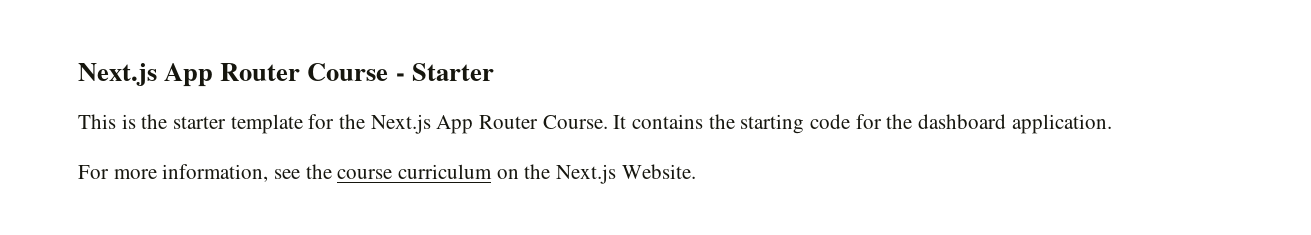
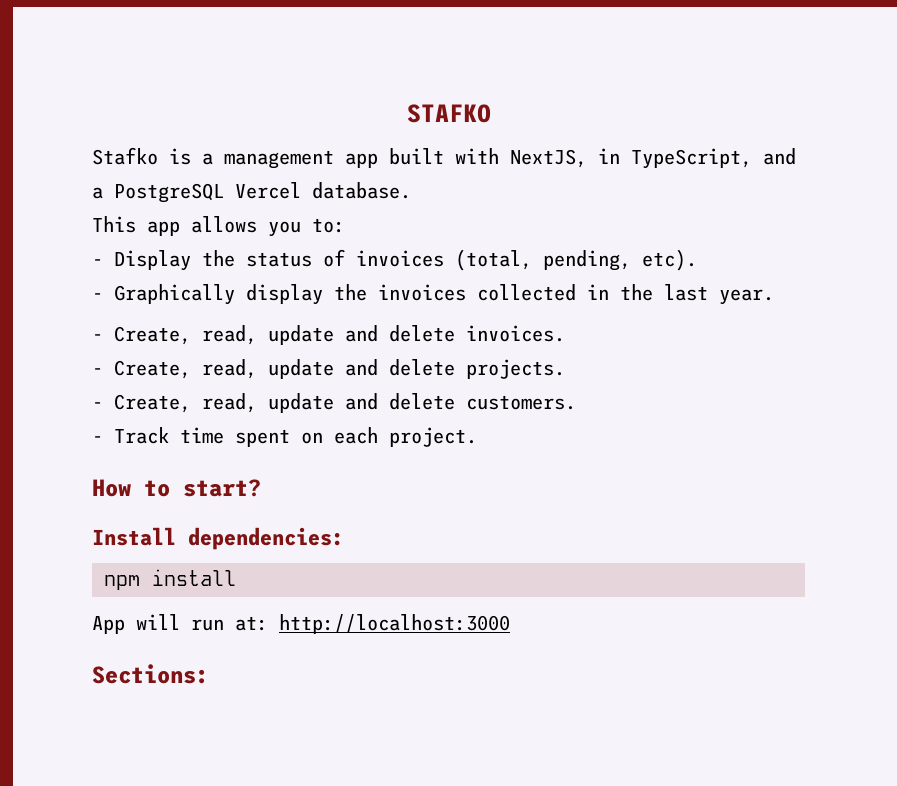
[78,63,494,87] [78,114,1112,134] [78,164,696,184] Next.js App Router Course - Starter // This is the starter template for the Next.js App Router Course. It contains the starting code for the dashboard application. // For more information, see the course curriculum on the Next.js Website. -> [406,104,491,123] [92,147,796,169] [92,182,411,203] [92,216,345,237] [92,249,697,271] [92,284,774,305] [92,325,565,345] [92,359,565,379] [92,393,576,413] [92,427,477,447] [92,479,261,497] [92,527,344,550] [104,569,236,590] [92,614,510,634] [92,664,209,684] STAFKO // Stafko is a management app built with NextJS, in TypeScript, and a PostgreSQL Vercel database. // This app allows you to: // - Display the status of invoices (total, pending, etc). // - Graphically display the invoices collected in the last year. // - Create, read, update and delete invoices. // - Create, read, update and delete projects. // - Create, read, update and delete customers. // - Track time spent on each project. // How to start? // Install dependencies: // npm install // App will run at: http://localhost:3000 // Sections:

